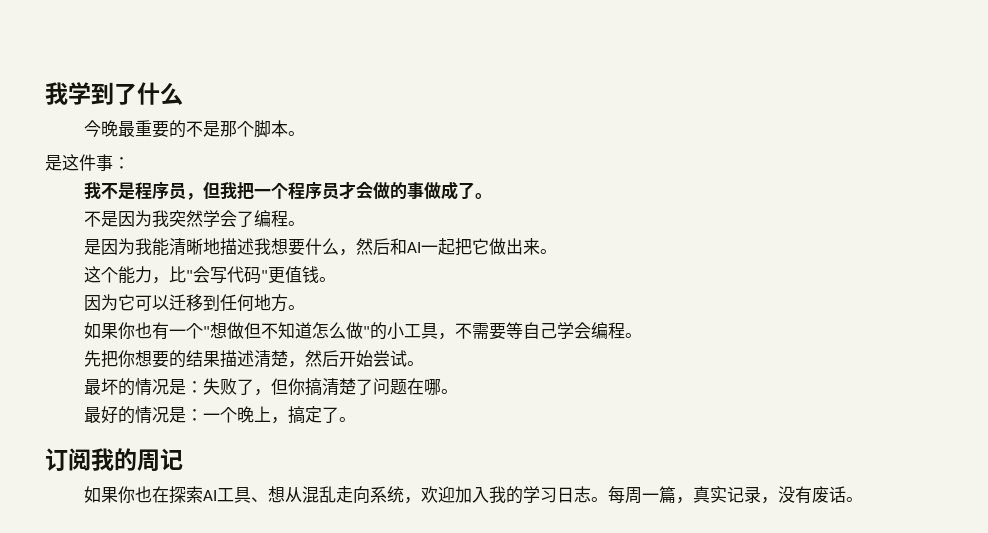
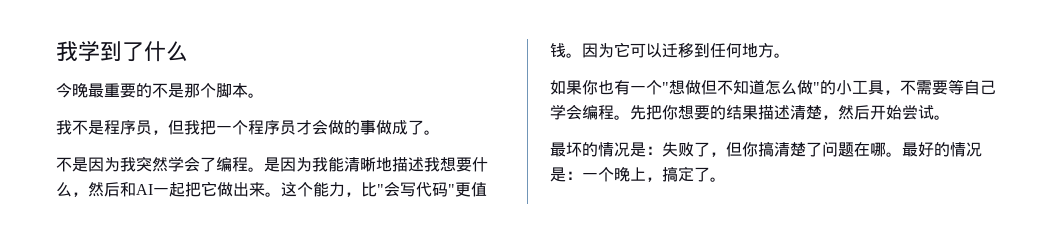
[45,154,130,171] // 是这件事： -> (264, 95) none
(306, 223) // -> (264, 169) none
(558, 251) // -> (281, 194) none
(337, 279) // -> (582, 55) none
(643, 335) // -> (630, 117) none
(459, 391) // -> (902, 154) none
[45,448,183,471] [84,486,864,504] // 订阅我的周记 // 如果你也在探索AI工具、想从混乱走向系统，欢迎加入我的学习日志。每周一篇，真实记录，没有废话。 -> (726, 179) none

